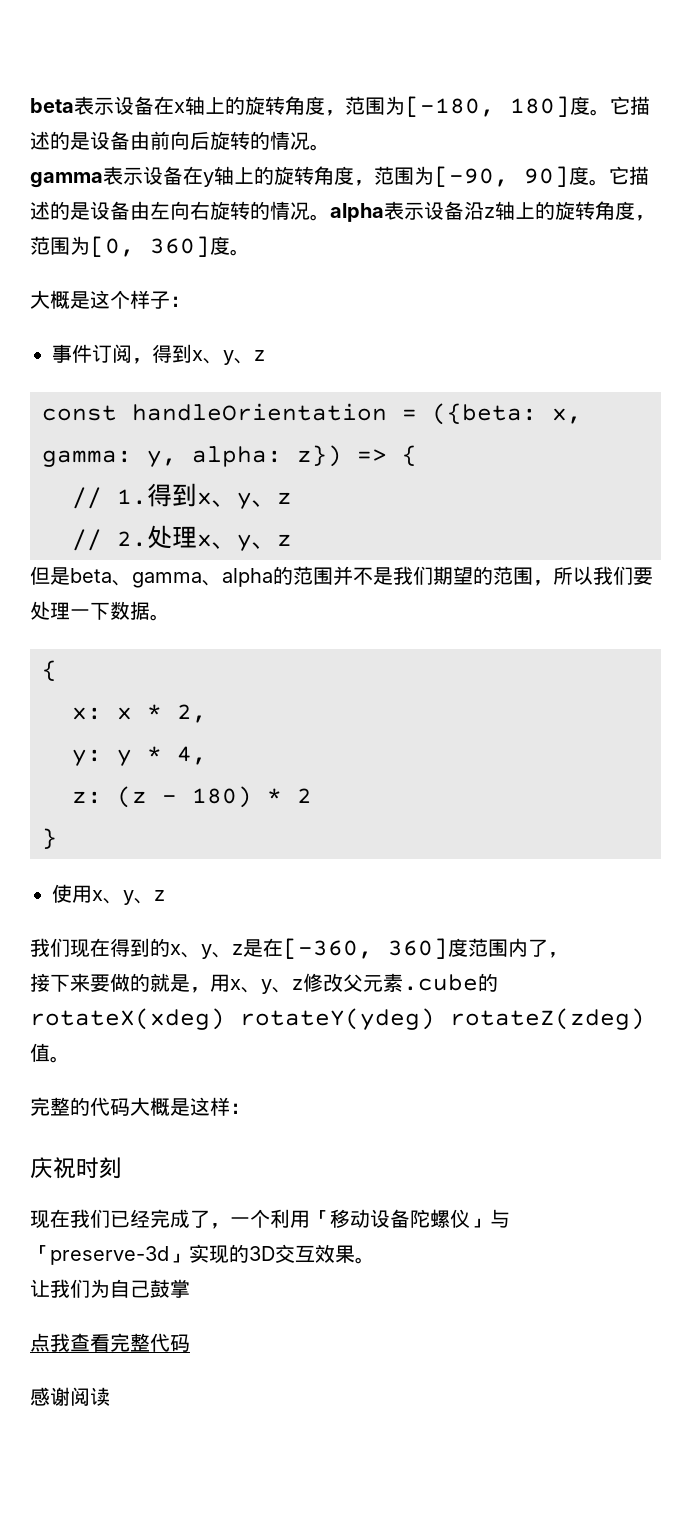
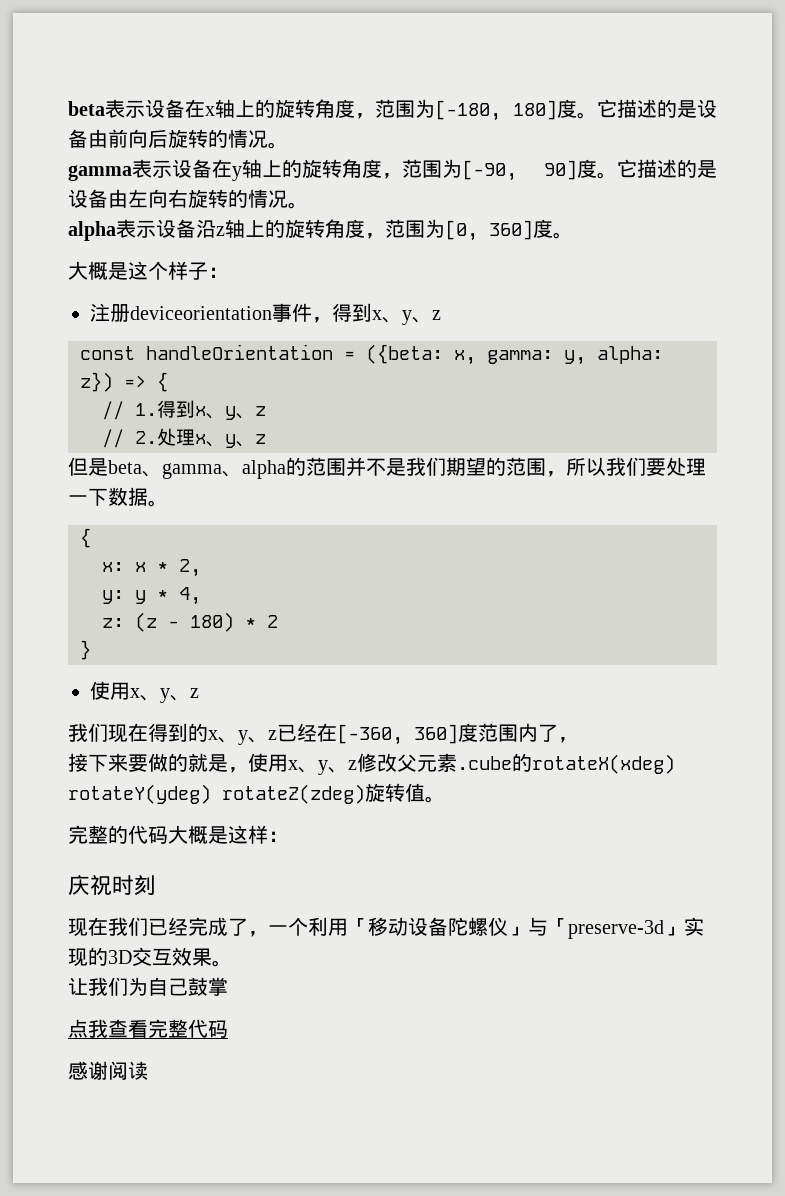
(330, 217) none -> (308, 205) //
[52,344,132,363] 事件订阅 -> [90,303,312,322] 注册deviceorientation事件
[243,939,263,957] 是 -> [277,723,317,742] 已经
(210, 990) none -> [248,753,268,772] 使
(645, 1019) none -> [365,783,405,802] 旋转

